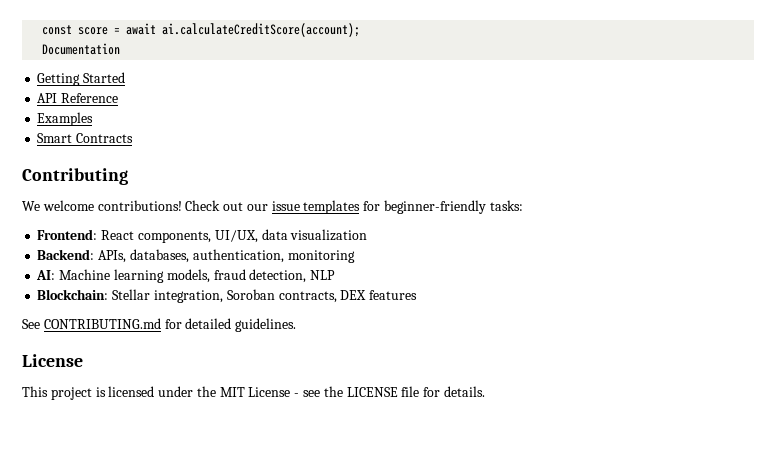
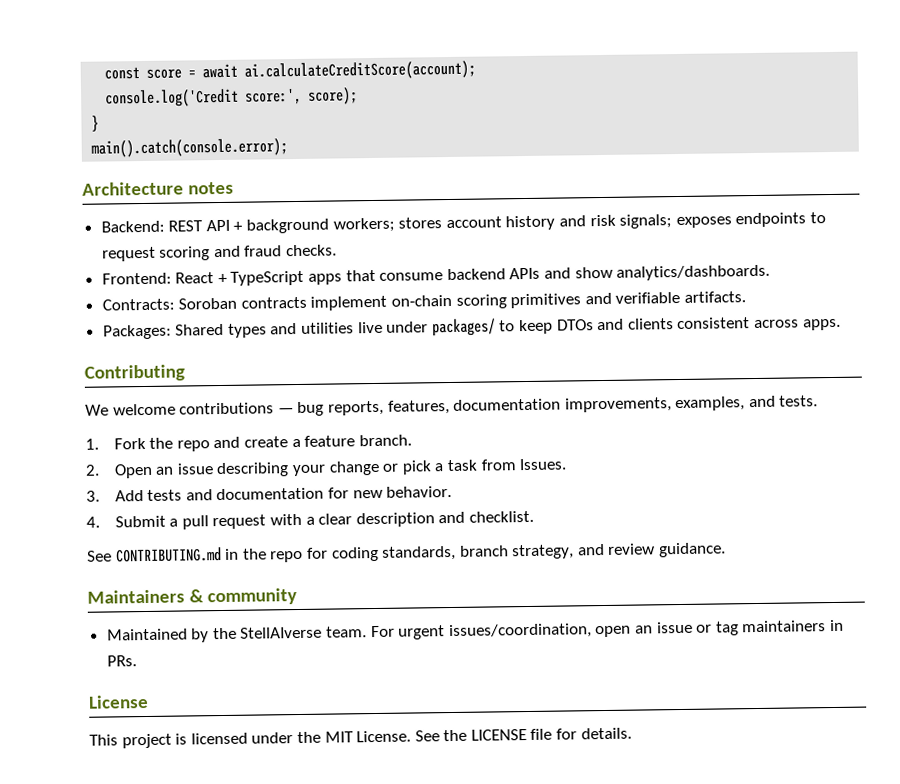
[42,43,121,55] [37,72,126,86] [37,93,119,103] [37,112,94,126] [37,133,134,143] [22,168,128,185] [22,200,523,214] [37,229,368,243] [37,249,355,263] [36,269,336,283] [37,289,418,303] [22,318,297,332] Documentation // Getting Started // API Reference // Examples // Smart Contracts // Contributing // We welcome contributions! Check out our issue templates for beginner-friendly tasks: // Frontend: React components, UI/UX, data visualization // Backend: APIs, databases, authentication, monitoring // AI: Machine learning models, fraud detection, NLP // Blockchain: Stellar integration, Soroban contracts, DEX features // See CONTRIBUTING.md for detailed guidelines. -> [105,87,359,108] [91,115,100,132] [91,138,289,158] [82,181,234,196] [100,212,826,234] [101,244,338,262] [101,264,771,286] [101,291,747,311] [102,317,841,340] [84,364,185,382] [85,395,819,417] [85,434,412,452] [85,458,568,479] [86,485,453,502] [86,510,534,530] [87,542,727,563] [87,588,297,606] [106,619,844,643] [106,655,137,667] console.log('Credit score:', score); // } // main().catch(console.error); // Architecture notes // Backend: REST API + background workers; stores account history and risk signals; exposes endpoints to request scoring and fraud checks. // Frontend: React + TypeScript apps that consume backend APIs and show analytics/dashboards. // Contracts: Soroban contracts implement on-chain scoring primitives and verifiable artifacts. // Packages: Shared types and utilities live under packages/ to keep DTOs and clients consistent across apps. // Contributing // We welcome contributions — bug reports, features, documentation improvements, examples, and tests. // 1. Fork the repo and create a feature branch. // 2. Open an issue describing your change or pick a task from Issues. // 3. Add tests and documentation for new behavior. // 4. Submit a pull request with a clear description and checklist. // See CONTRIBUTING.md in the repo for coding standards, branch strategy, and review guidance. // Maintainers & community // Maintained by the StellAIverse team. For urgent issues/coordination, open an issue or tag maintainers in PRs.
[248,387,321,397] License - see -> [356,730,440,743] License. See

